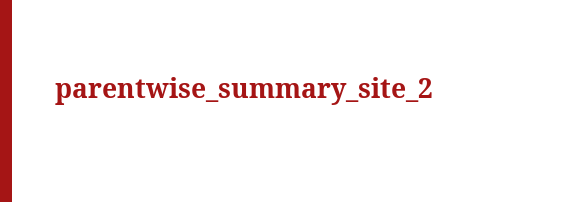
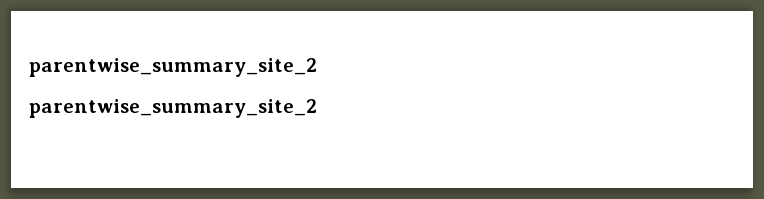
[55,77,433,105] parentwise_summary_site_2 -> [29,58,317,77] [29,99,317,118] parentwise_summary_site_2 // parentwise_summary_site_2

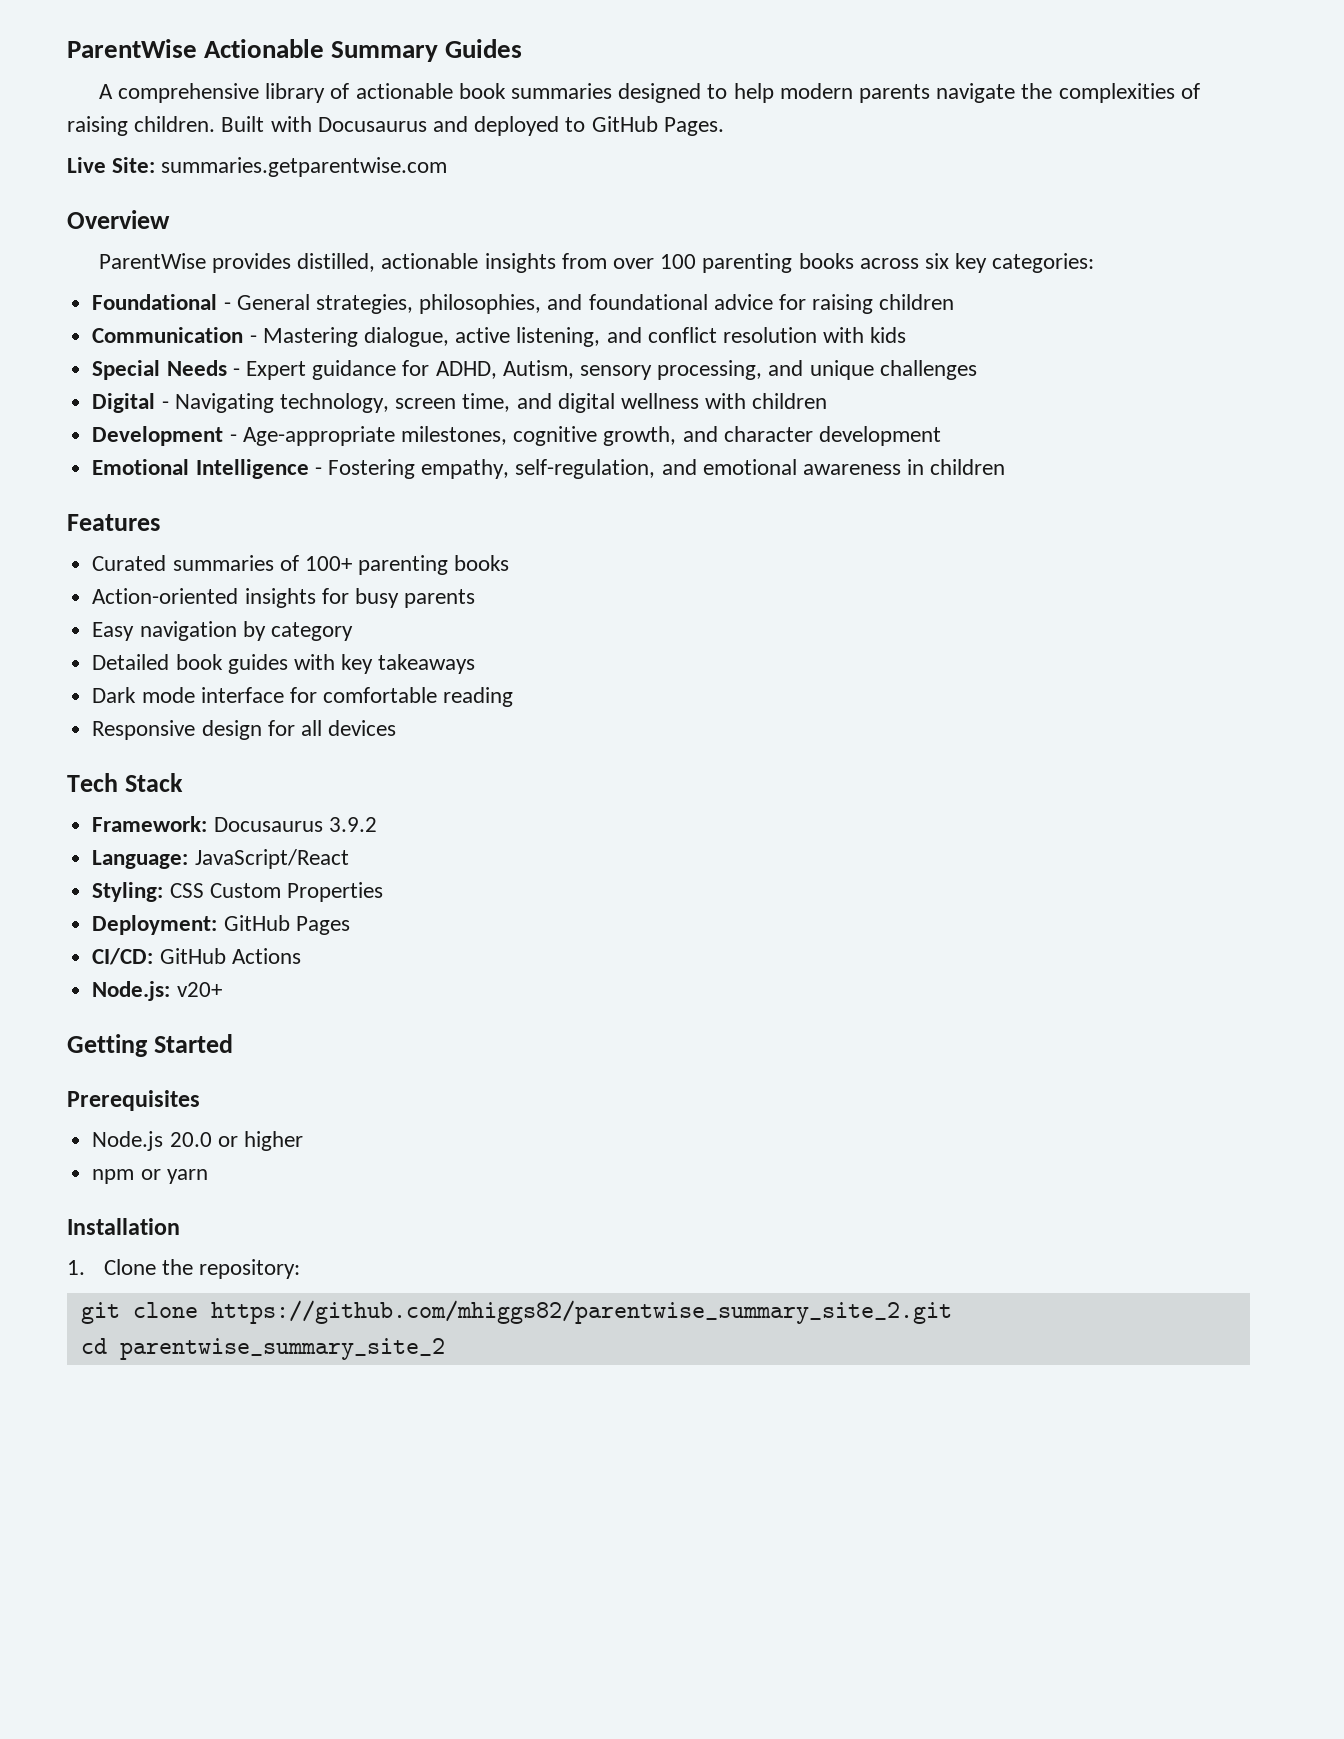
[29,58,317,77] [29,99,317,118] parentwise_summary_site_2 // parentwise_summary_site_2 -> [67,39,523,62] [98,83,1200,103] [67,116,724,136] [67,157,448,177] [67,210,170,229] [98,253,1095,273] [92,294,955,314] [92,327,907,347] [92,360,977,380] [92,393,828,413] [92,426,941,446] [92,459,1006,479] [67,514,160,531] [92,555,510,575] [92,588,476,608] [92,621,353,641] [92,654,476,674] [92,687,514,707] [92,720,397,740] [67,773,183,792] [92,816,377,832] [92,849,349,869] [92,882,383,902] [92,915,350,935] [92,948,301,965] [92,981,222,1001] [67,1034,233,1057] [67,1090,200,1111] [92,1131,303,1151] [92,1169,208,1184] [67,1218,180,1235] [67,1259,301,1279] [80,1300,952,1324] [80,1338,445,1360] ParentWise Actionable Summary Guides // A comprehensive library of actionable book summaries designed to help modern parents navigate the complexities of raising children. Built with Docusaurus and deployed to GitHub Pages. // Live Site: summaries.getparentwise.com // Overview // ParentWise provides distilled, actionable insights from over 100 parenting books across six key categories: // Foundational - General strategies, philosophies, and foundational advice for raising children // Communication - Mastering dialogue, active listening, and conflict resolution with kids // Special Needs - Expert guidance for ADHD, Autism, sensory processing, and unique challenges // Digital - Navigating technology, screen time, and digital wellness with children // Development - Age-appropriate milestones, cognitive growth, and character development // Emotional Intelligence - Fostering empathy, self-regulation, and emotional awareness in children // Features // Curated summaries of 100+ parenting books // Action-oriented insights for busy parents // Easy navigation by category // Detailed book guides with key takeaways // Dark mode interface for comfortable reading // Responsive design for all devices // Tech Stack // Framework: Docusaurus 3.9.2 // Language: JavaScript/React // Styling: CSS Custom Properties // Deployment: GitHub Pages // CI/CD: GitHub Actions // Node.js: v20+ // Getting Started // Prerequisites // Node.js 20.0 or higher // npm or yarn // Installation // 1. Clone the repository: // git clone https://github.com/mhiggs82/parentwise_summary_site_2.git // cd parentwise_summary_site_2

